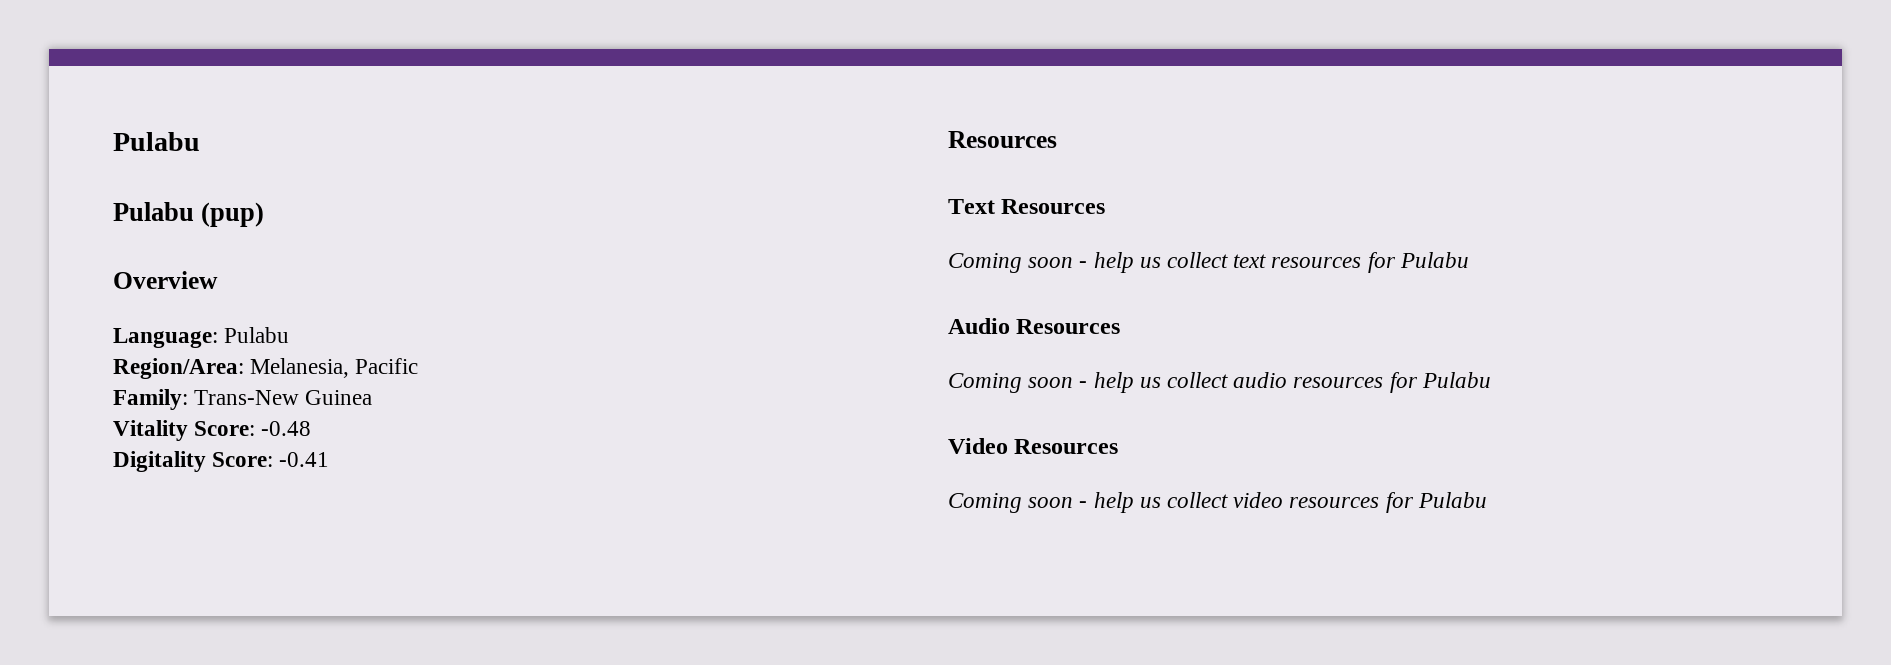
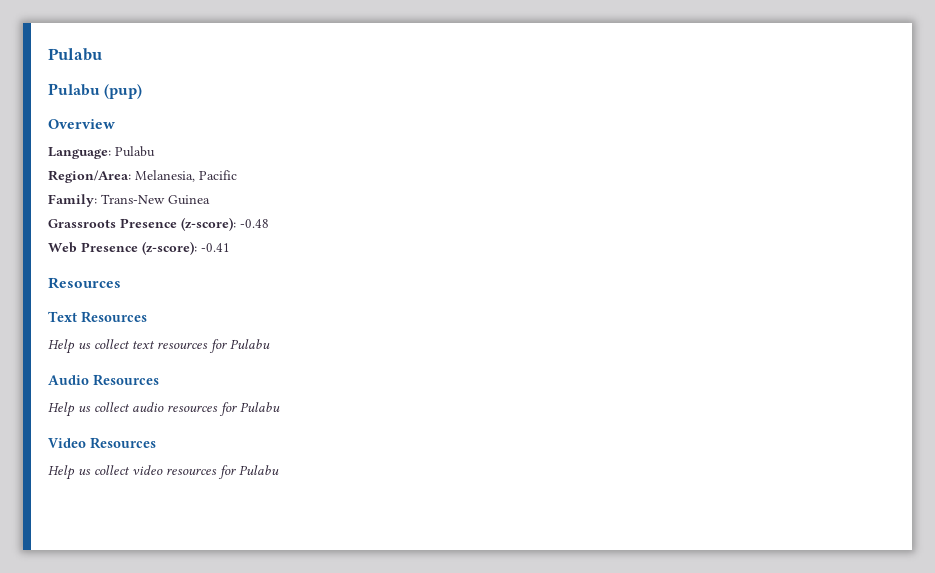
[113,420,312,441] [113,451,274,472] Vitality Score: -0.48 // Digitality Score: -> [48,217,269,231] [48,241,197,255] Grassroots Presence (z-score): -0.48 // Web Presence (z-score):
[948,252,1134,273] Coming soon - help -> [48,339,75,354] Help
[948,372,1134,393] Coming soon - help -> [48,402,75,417] Help
[948,492,1134,513] Coming soon - help -> [48,465,75,480] Help

